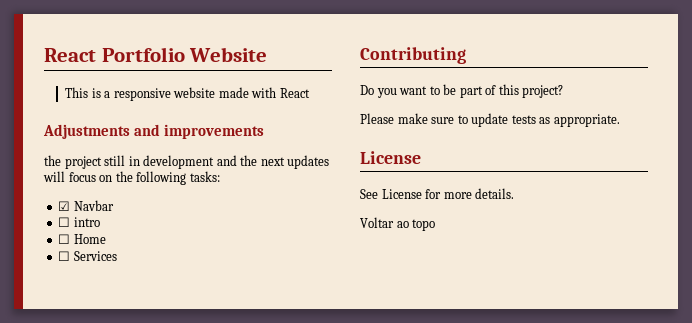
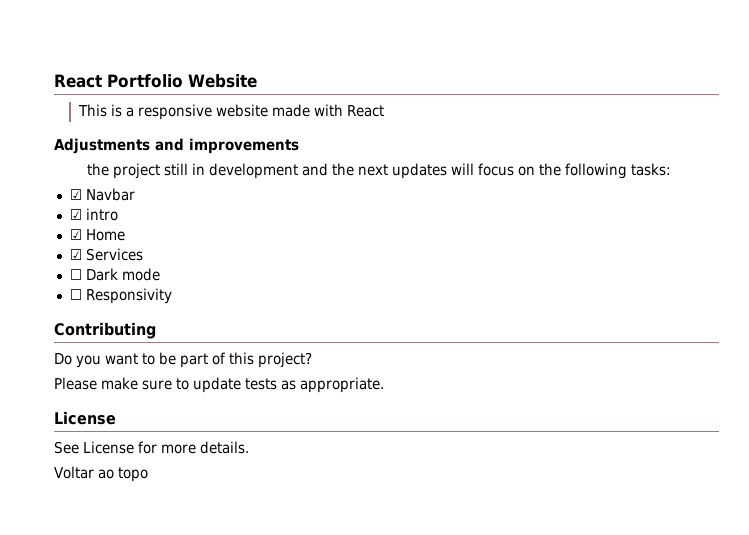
[58,217,71,227] ☐ -> [69,209,82,220] ☑
[58,234,71,244] ☐ -> [69,229,82,240] ☑
[58,251,117,261] // ☐ Services -> [69,248,143,261] [69,268,160,281] [69,288,172,304] // ☑ Services // ☐ Dark mode // ☐ Responsivity

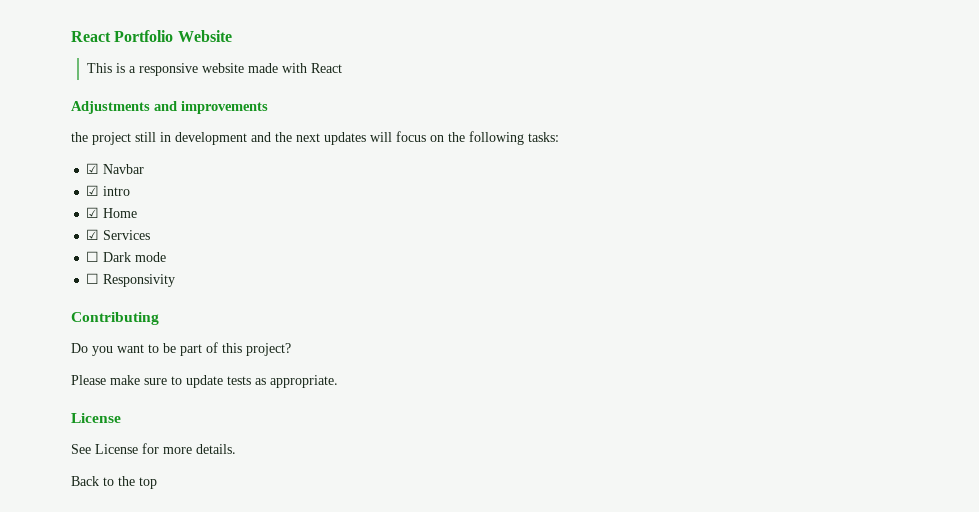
[54,466,148,482] Voltar ao topo -> [71,476,157,489] Back to the top

